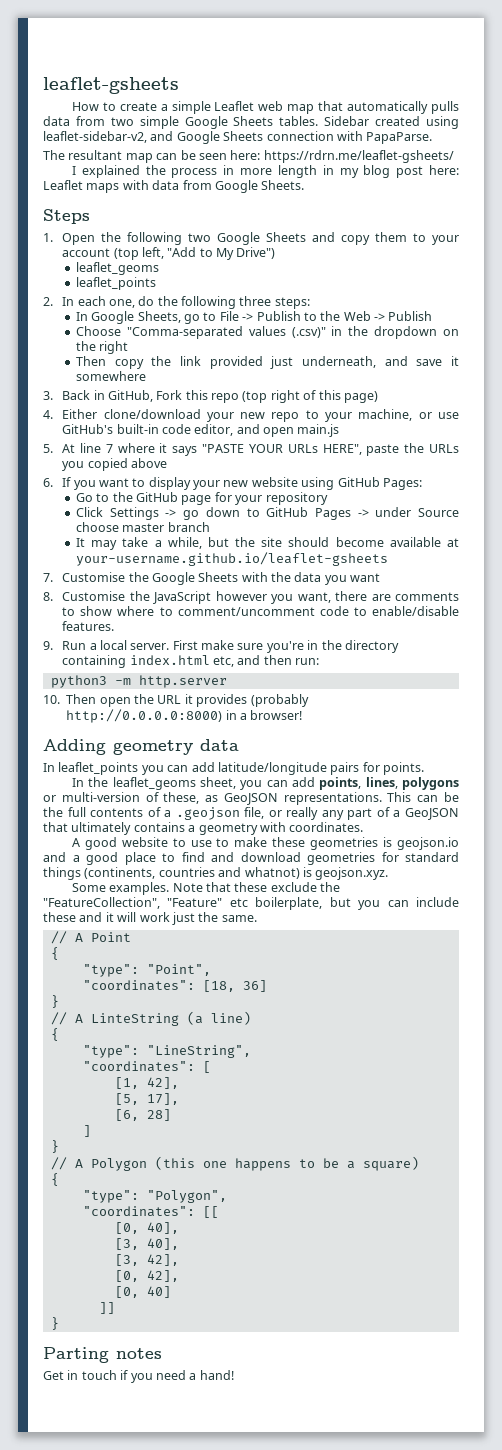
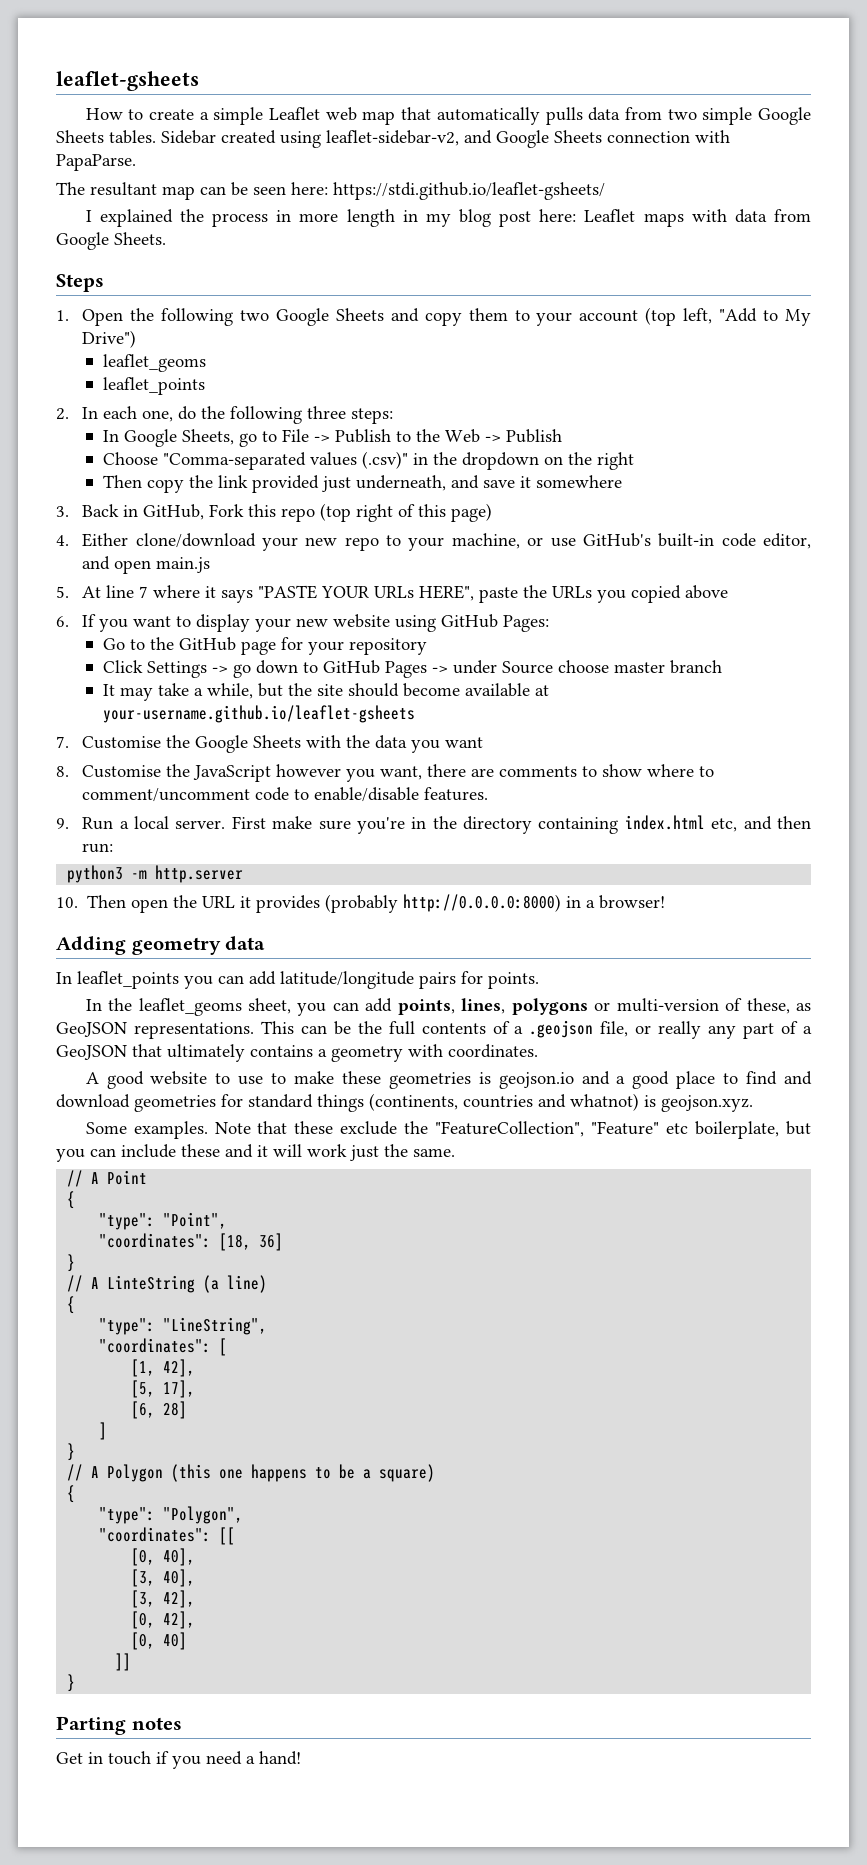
[263,150,454,163] https://rdrn.me/leaflet-gsheets/ -> [333,182,605,200] https://stdi.github.io/leaflet-gsheets/

